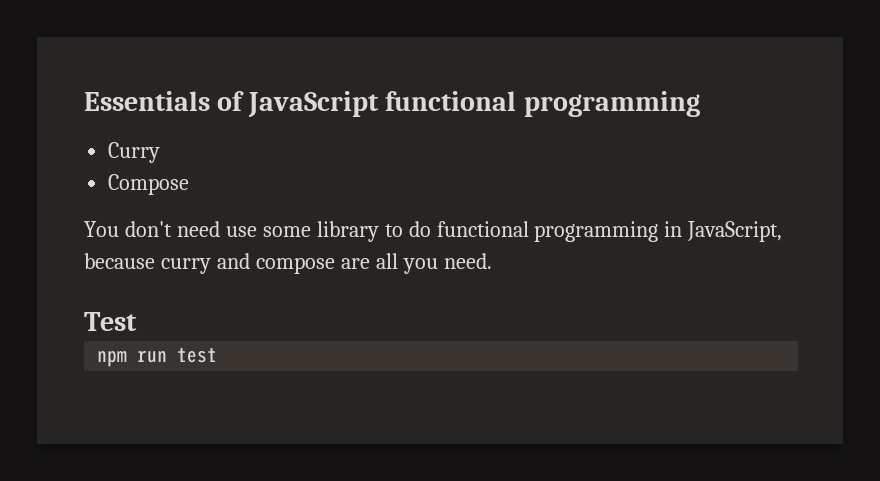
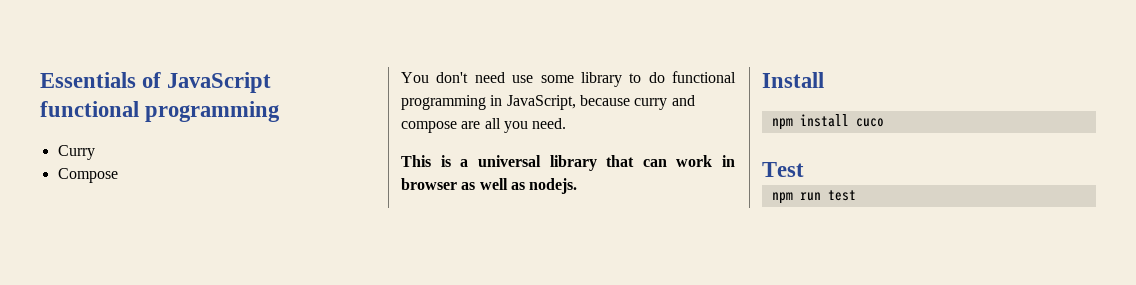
(492, 261) none -> [401,155,735,171] [401,178,578,194] [762,72,824,88] [771,114,884,130] // This is a universal library that can work in browser as well as nodejs. // Install // npm install cuco

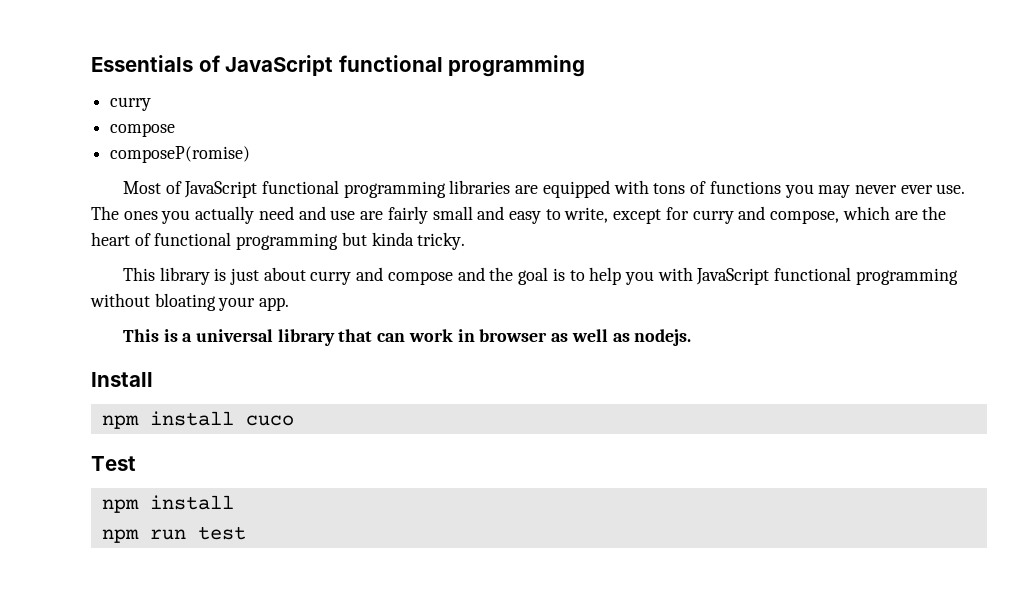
[57,145,95,160] [57,168,118,183] [401,71,736,87] [401,95,695,110] [401,118,567,133] Curry // Compose // You don't need use some library to do functional programming in JavaScript, because curry and compose are all you need. -> [110,97,152,111] [110,123,176,137] [110,146,251,163] [122,180,966,198] [91,206,947,224] [91,232,466,250] [122,267,958,285] [90,293,290,311] curry // compose // composeP(romise) // Most of JavaScript functional programming libraries are equipped with tons of functions you may never ever use. The ones you actually need and use are fairly small and easy to write, except for curry and compose, which are the heart of functional programming but kinda tricky. // This library is just about curry and compose and the goal is to help you with JavaScript functional programming without bloating your app.
(804, 169) none -> [101,495,234,513] // npm install

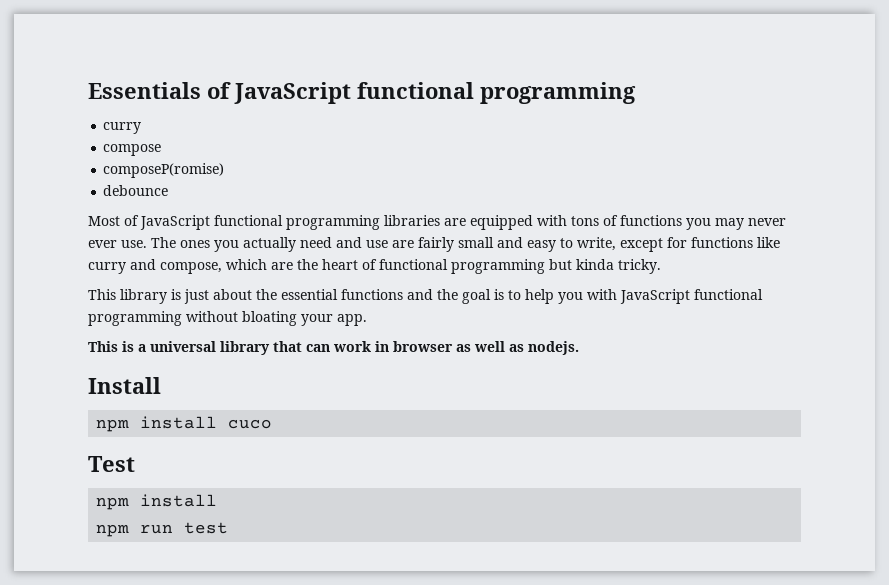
(251, 154) none -> [103,185,169,196] // debounce
(689, 213) none -> [691,237,780,248] functions like
[310,267,453,285] curry and compose -> [256,289,403,300] the essential functions

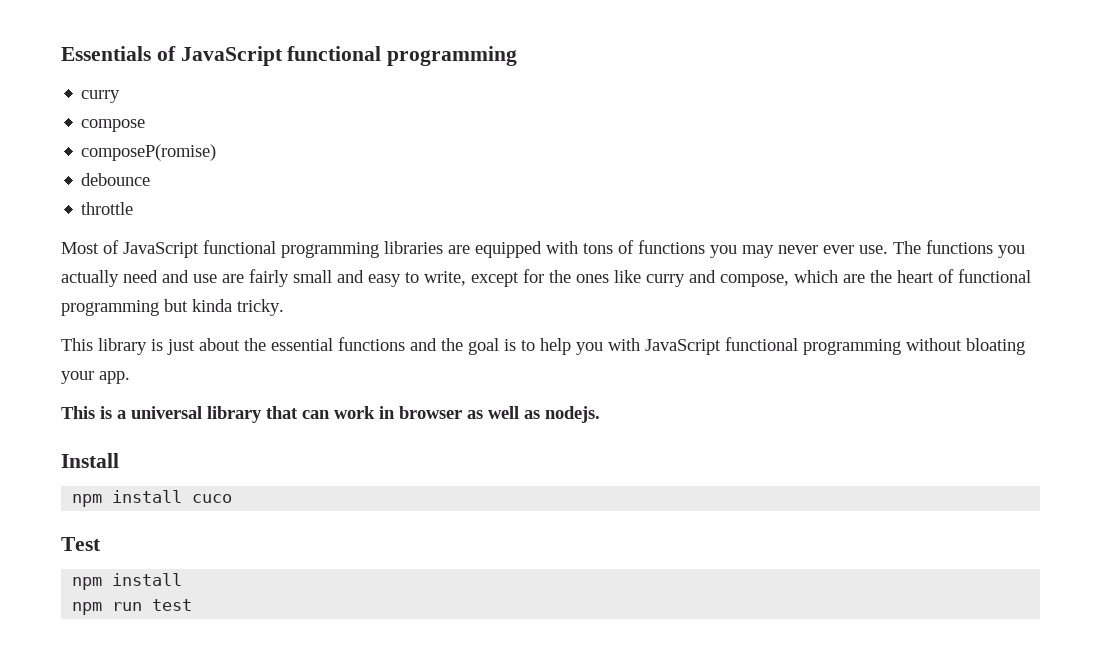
(169, 190) none -> [81,202,134,215] // throttle
[180,240,210,248] ones -> [926,240,993,254] functions
[691,237,753,248] functions -> [549,270,609,283] the ones

